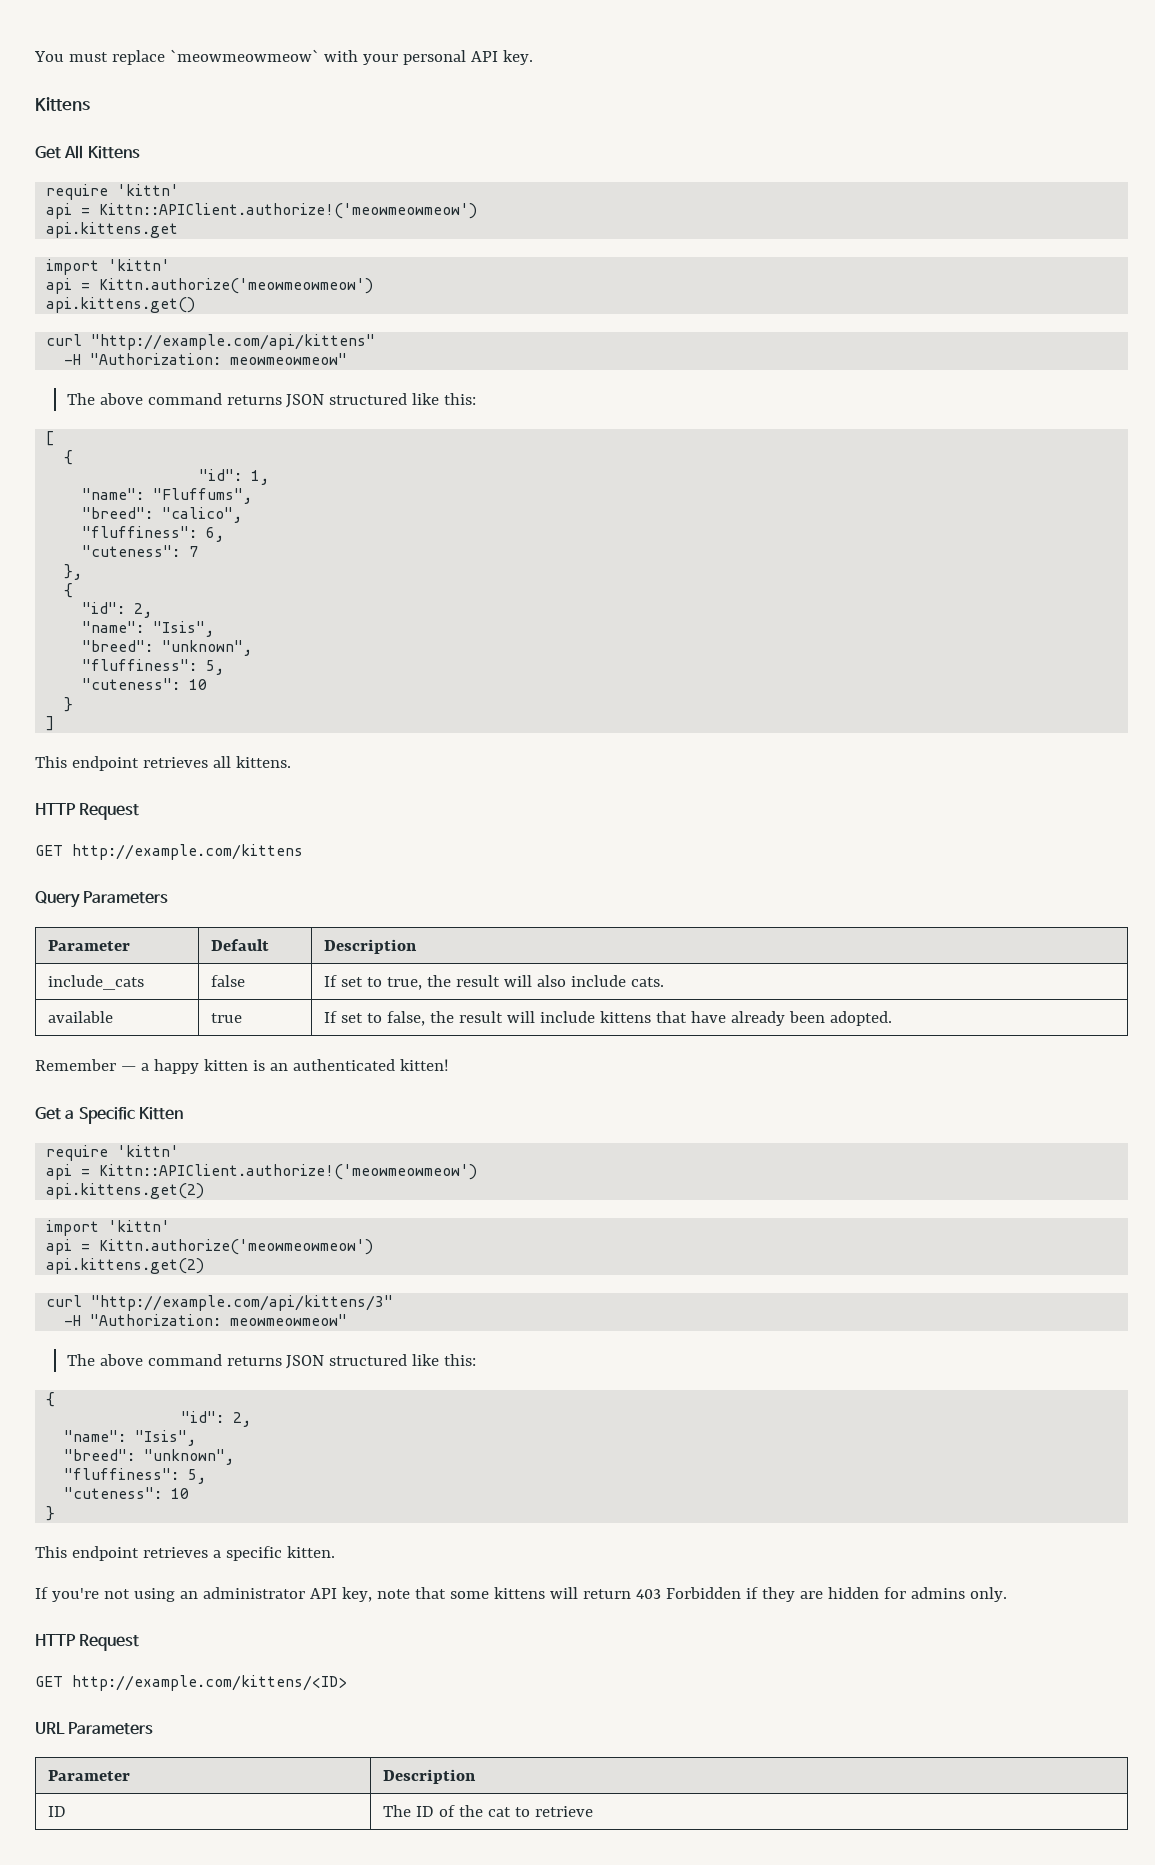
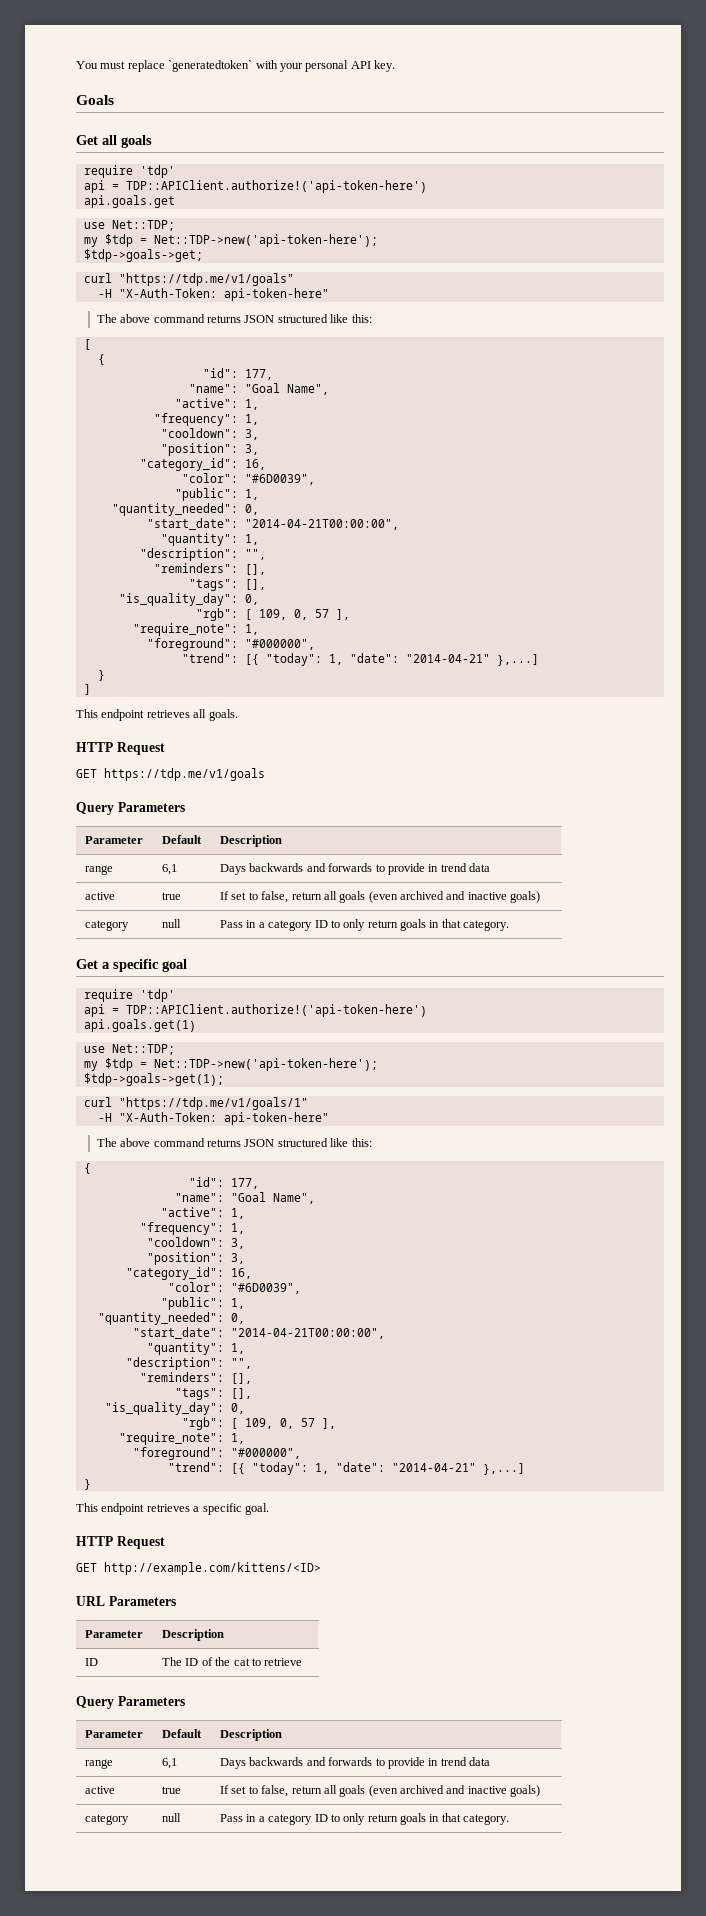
[169,49,319,62] `meowmeowmeow` -> [168,60,253,72] `generatedtoken`
[35,97,90,111] [35,145,140,159] [46,184,180,200] [46,203,478,219] [46,222,179,238] [46,259,171,275] [46,278,374,294] [46,297,196,313] [46,334,376,350] [64,353,348,365] Kittens // Get All Kittens // require 'kittn' // api = Kittn::APIClient.authorize!('meowmeowmeow') // api.kittens.get // import 'kittn' // api = Kittn.authorize('meowmeowmeow') // api.kittens.get() // curl "http://example.com/api/kittens" // -H "Authorization: meowmeowmeow" -> [76,95,114,105] [76,135,152,148] [83,165,175,178] [83,180,427,193] [83,195,175,208] [83,220,175,231] [83,234,378,247] [83,249,203,262] [83,273,294,286] [97,288,329,301] Goals // Get all goals // require 'tdp' // api = TDP::APIClient.authorize!('api-token-here') // api.goals.get // use Net::TDP; // my $tdp = Net::TDP->new('api-token-here'); // $tdp->goals->get; // curl "https://tdp.me/v1/goals" // -H "X-Auth-Token: api-token-here"
[251,470,270,485] [82,488,253,504] [82,507,243,523] [82,526,225,542] [82,545,199,557] [64,564,83,580] [64,583,74,598] [82,602,153,618] [82,621,215,637] [82,640,253,656] [82,659,225,675] [82,678,208,690] 1, // "name": "Fluffums", // "breed": "calico", // "fluffiness": 6, // "cuteness": 7 // }, // { // "id": 2, // "name": "Isis", // "breed": "unknown", // "fluffiness": 5, // "cuteness": 10 -> [244,369,273,380] [188,383,329,395] [174,398,259,410] [153,413,259,426] [160,428,259,440] [160,443,259,456] [139,458,266,471] [181,473,315,485] [174,488,259,501] [111,503,259,516] [146,518,399,530] [160,533,259,546] [139,548,266,561] [153,563,266,575] [188,579,266,591] [118,593,259,606] [195,608,350,621] [132,623,259,636] [146,638,315,651] [181,653,539,666] 177, // "name": "Goal Name", // "active": 1, // "frequency": 1, // "cooldown": 3, // "position": 3, // "category_id": 16, // "color": "#6D0039", // "public": 1, // "quantity_needed": 0, // "start_date": "2014-04-21T00:00:00", // "quantity": 1, // "description": "", // "reminders": [], // "tags": [], // "is_quality_day": 0, // "rgb": [ 109, 0, 57 ], // "require_note": 1, // "foreground": "#000000", // "trend": [{ "today": 1, "date": "2014-04-21" },...]
[235,756,291,768] [35,803,140,820] [35,844,303,860] [35,891,169,908] [48,940,131,951] [211,939,270,951] [324,939,418,954] [48,975,145,990] [211,975,246,987] [324,975,665,990] [48,1011,114,1023] [211,1013,243,1023] [324,1011,893,1026] [35,1059,449,1074] kittens. // HTTP Request // GET http://example.com/kittens // Query Parameters // Parameter | Default | Description // include_cats | false | If set to true, the result will also include cats. // available | true | If set to false, the result will include kittens that have already been adopted. // Remember — a happy kitten is an authenticated kitten! -> [208,709,238,721] [76,742,165,755] [76,768,265,781] [76,802,185,815] [85,836,144,844] [162,835,203,844] [220,835,283,847] [85,865,114,875] [162,864,178,875] [220,863,491,875] [85,892,116,900] [162,892,182,900] [220,891,541,903] [85,920,130,931] [162,919,182,928] [220,919,510,931] goals. // HTTP Request // GET https://tdp.me/v1/goals // Query Parameters // Parameter | Default | Description // range | 6,1 | Days backwards and forwards to provide in trend data // active | true | If set to false, return all goals (even archived and inactive goals) // category | null | Pass in a category ID to only return goals in that category.
[78,1107,183,1124] [46,1145,180,1161] [46,1164,478,1180] [46,1183,205,1199] [46,1220,171,1236] [46,1239,374,1255] [46,1258,205,1274] [46,1295,394,1311] [64,1314,348,1326] Specific Kitten // require 'kittn' // api = Kittn::APIClient.authorize!('meowmeowmeow') // api.kittens.get(2) // import 'kittn' // api = Kittn.authorize('meowmeowmeow') // api.kittens.get(2) // curl "http://example.com/api/kittens/3" // -H "Authorization: meowmeowmeow" -> [113,959,187,972] [83,989,175,1002] [83,1004,427,1017] [83,1019,196,1032] [83,1044,175,1055] [83,1058,378,1071] [83,1073,224,1086] [83,1097,308,1110] [97,1112,329,1125] specific goal // require 'tdp' // api = TDP::APIClient.authorize!('api-token-here') // api.goals.get(1) // use Net::TDP; // my $tdp = Net::TDP->new('api-token-here'); // $tdp->goals->get(1); // curl "https://tdp.me/v1/goals/1" // -H "X-Auth-Token: api-token-here"
[233,1412,252,1427] [64,1430,197,1446] [64,1449,235,1465] [64,1468,207,1484] [64,1487,190,1499] 2, // "name": "Isis", // "breed": "unknown", // "fluffiness": 5, // "cuteness": 10 -> [230,1178,259,1189] [174,1192,315,1204] [160,1207,245,1219] [139,1222,245,1235] [146,1237,245,1249] [146,1252,245,1265] [125,1267,252,1280] [167,1282,301,1294] [160,1297,245,1310] [97,1312,245,1325] [132,1327,385,1339] [146,1342,245,1355] [125,1357,252,1370] [139,1372,252,1384] [174,1388,252,1400] [104,1402,245,1415] [181,1417,336,1430] [118,1432,245,1445] [132,1447,301,1460] [167,1462,525,1475] 177, // "name": "Goal Name", // "active": 1, // "frequency": 1, // "cooldown": 3, // "position": 3, // "category_id": 16, // "color": "#6D0039", // "public": 1, // "quantity_needed": 0, // "start_date": "2014-04-21T00:00:00", // "quantity": 1, // "description": "", // "reminders": [], // "tags": [], // "is_quality_day": 0, // "rgb": [ 109, 0, 57 ], // "require_note": 1, // "foreground": "#000000", // "trend": [{ "today": 1, "date": "2014-04-21" },...]
[286,1546,335,1558] [35,1587,1007,1602] kitten. // If you're not using an administrator API key, note that some kittens will return 403 Forbidden if they are hidden for admins only. -> [244,1503,269,1515] goal.
(594, 1811) none -> [76,1696,185,1709] [85,1730,144,1738] [162,1729,203,1738] [220,1729,283,1741] [85,1759,114,1769] [162,1758,178,1769] [220,1757,491,1769] [85,1786,116,1794] [162,1786,182,1794] [220,1785,541,1797] [85,1814,130,1825] [162,1813,182,1822] [220,1813,510,1825] // Query Parameters // Parameter | Default | Description // range | 6,1 | Days backwards and forwards to provide in trend data // active | true | If set to false, return all goals (even archived and inactive goals) // category | null | Pass in a category ID to only return goals in that category.

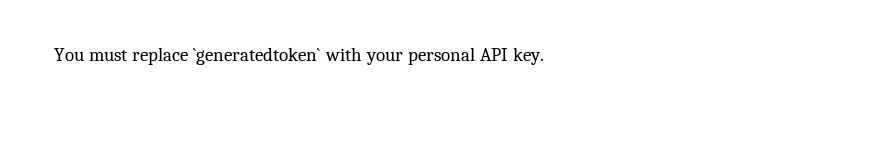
[76,95,114,105] [76,135,152,148] [83,165,175,178] [83,180,427,193] [83,195,175,208] [83,220,175,231] [83,234,378,247] [83,249,203,262] [83,273,294,286] [97,288,329,301] [96,314,372,323] [83,339,91,350] [97,354,105,365] [202,368,273,380] [188,383,329,395] [174,398,259,410] [153,413,259,426] [160,428,259,440] [160,443,259,456] [139,458,266,471] [181,473,315,485] [174,488,259,501] [111,503,259,516] [146,518,399,530] [160,533,259,546] [139,548,266,561] [153,563,266,575] [188,579,266,591] [118,593,259,606] [195,608,350,621] [132,623,259,636] [146,638,315,651] [181,653,539,666] [97,670,105,681] [83,684,91,695] [76,709,238,721] [76,742,165,755] [76,768,265,781] [76,802,185,815] [85,836,144,844] [162,835,203,844] [220,835,283,847] [85,865,114,875] [162,864,178,875] [220,863,491,875] [85,892,116,900] [162,892,182,900] [220,891,541,903] [85,920,130,931] [162,919,182,928] [220,919,510,931] [76,959,187,972] [83,989,175,1002] [83,1004,427,1017] [83,1019,196,1032] [83,1044,175,1055] [83,1058,378,1071] [83,1073,224,1086] [83,1097,308,1110] [97,1112,329,1125] [96,1138,372,1147] [83,1163,91,1174] [188,1177,259,1189] [174,1192,315,1204] [160,1207,245,1219] [139,1222,245,1235] [146,1237,245,1249] [146,1252,245,1265] [125,1267,252,1280] [167,1282,301,1294] [160,1297,245,1310] [97,1312,245,1325] [132,1327,385,1339] [146,1342,245,1355] [125,1357,252,1370] [139,1372,252,1384] [174,1388,252,1400] [104,1402,245,1415] [181,1417,336,1430] [118,1432,245,1445] [132,1447,301,1460] [167,1462,525,1475] [83,1479,91,1490] [76,1503,269,1515] [76,1536,165,1549] [76,1562,321,1575] [76,1596,176,1606] [85,1630,144,1638] [162,1629,225,1641] [85,1658,99,1666] [162,1657,303,1666] [76,1696,185,1709] [85,1730,144,1738] [162,1729,203,1738] [220,1729,283,1741] [85,1759,114,1769] [162,1758,178,1769] [220,1757,491,1769] [85,1786,116,1794] [162,1786,182,1794] [220,1785,541,1797] [85,1814,130,1825] [162,1813,182,1822] [220,1813,510,1825] // Goals // Get all goals // require 'tdp' // api = TDP::APIClient.authorize!('api-token-here') // api.goals.get // use Net::TDP; // my $tdp = Net::TDP->new('api-token-here'); // $tdp->goals->get; // curl "https://tdp.me/v1/goals" // -H "X-Auth-Token: api-token-here" // The above command returns JSON structured like this: // [ // { // "id": 177, // "name": "Goal Name", // "active": 1, // "frequency": 1, // "cooldown": 3, // "position": 3, // "category_id": 16, // "color": "#6D0039", // "public": 1, // "quantity_needed": 0, // "start_date": "2014-04-21T00:00:00", // "quantity": 1, // "description": "", // "reminders": [], // "tags": [], // "is_quality_day": 0, // "rgb": [ 109, 0, 57 ], // "require_note": 1, // "foreground": "#000000", // "trend": [{ "today": 1, "date": "2014-04-21" },...] // } // ] // This endpoint retrieves all goals. // HTTP Request // GET https://tdp.me/v1/goals // Query Parameters // Parameter | Default | Description // range | 6,1 | Days backwards and forwards to provide in trend data // active | true | If set to false, return all goals (even archived and inactive goals) // category | null | Pass in a category ID to only return goals in that category. // Get a specific goal // require 'tdp' // api = TDP::APIClient.authorize!('api-token-here') // api.goals.get(1) // use Net::TDP; // my $tdp = Net::TDP->new('api-token-here'); // $tdp->goals->get(1); // curl "https://tdp.me/v1/goals/1" // -H "X-Auth-Token: api-token-here" // The above command returns JSON structured like this: // { // "id": 177, // "name": "Goal Name", // "active": 1, // "frequency": 1, // "cooldown": 3, // "position": 3, // "category_id": 16, // "color": "#6D0039", // "public": 1, // "quantity_needed": 0, // "start_date": "2014-04-21T00:00:00", // "quantity": 1, // "description": "", // "reminders": [], // "tags": [], // "is_quality_day": 0, // "rgb": [ 109, 0, 57 ], // "require_note": 1, // "foreground": "#000000", // "trend": [{ "today": 1, "date": "2014-04-21" },...] // } // This endpoint retrieves a specific goal. // HTTP Request // GET http://example.com/kittens/<ID> // URL Parameters // Parameter | Description // ID | The ID of the cat to retrieve // Query Parameters // Parameter | Default | Description // range | 6,1 | Days backwards and forwards to provide in trend data // active | true | If set to false, return all goals (even archived and inactive goals) // category | null | Pass in a category ID to only return goals in that category. -> (545, 56) none

